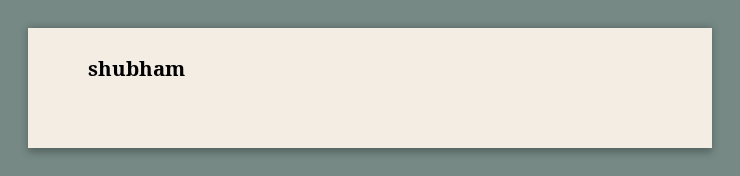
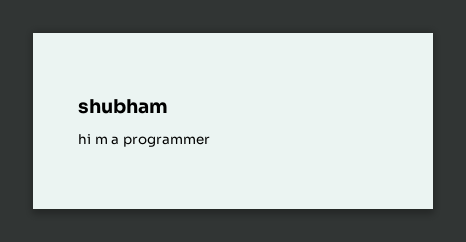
(185, 68) none -> [78,134,210,147] // hi m a programmer

